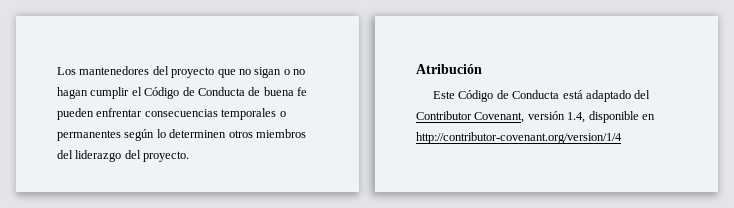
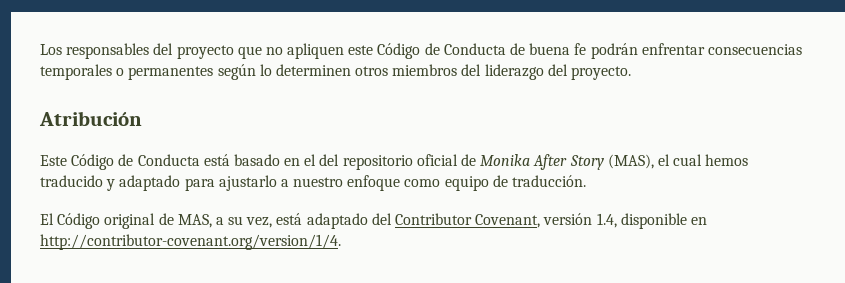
[79,66,150,75] mantenedores -> [66,43,150,59] responsables
[254,67,305,78] [57,87,142,99] sigan o no hagan cumplir el -> [287,43,374,59] apliquen este
[57,108,94,120] pueden -> [590,43,638,59] podrán
(583, 94) none -> [233,154,749,170] [40,175,587,191] [40,213,303,229] basado en el del repositorio oficial de Monika After Story (MAS), el cual hemos traducido y adaptado para ajustarlo a nuestro enfoque como equipo de traducción. // El Código original de MAS, a su vez, está
[416,132,622,144] http://contributor-covenant.org/version/1/4 -> [40,234,341,250] http://contributor-covenant.org/version/1/4.

